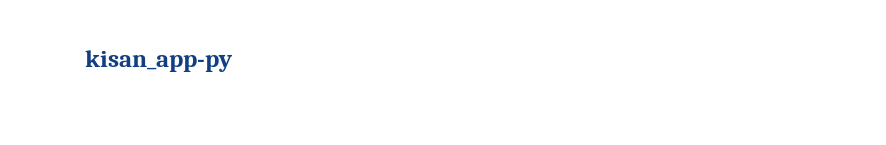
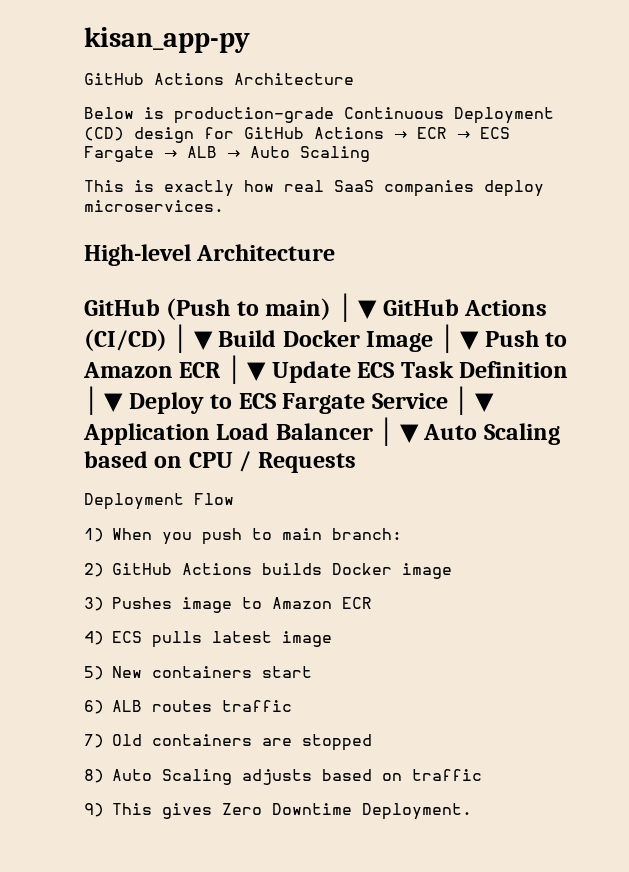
(233, 61) none -> [84,73,354,85] [84,107,554,124] [84,127,510,143] [84,146,370,162] [84,180,544,197] [84,200,224,212] [84,244,336,266] [84,293,548,322] [84,324,568,353] [83,355,569,384] [84,386,494,415] [83,417,560,446] [84,451,356,473] [84,493,234,510] [84,528,402,545] [84,563,452,579] [84,597,372,613] [84,631,332,648] [84,666,312,680] [84,700,292,714] [84,734,372,751] [84,769,482,785] [84,803,472,820] // GitHub Actions Architecture // Below is production-grade Continuous Deployment (CD) design for GitHub Actions → ECR → ECS Fargate → ALB → Auto Scaling // This is exactly how real SaaS companies deploy microservices. // High-level Architecture // GitHub (Push to main) │ ▼ GitHub Actions (CI/CD) │ ▼ Build Docker Image │ ▼ Push to Amazon ECR │ ▼ Update ECS Task Definition │ ▼ Deploy to ECS Fargate Service │ ▼ Application Load Balancer │ ▼ Auto Scaling based on CPU / Requests // Deployment Flow // 1) When you push to main branch: // 2) GitHub Actions builds Docker image // 3) Pushes image to Amazon ECR // 4) ECS pulls latest image // 5) New containers start // 6) ALB routes traffic // 7) Old containers are stopped // 8) Auto Scaling adjusts based on traffic // 9) This gives Zero Downtime Deployment.

